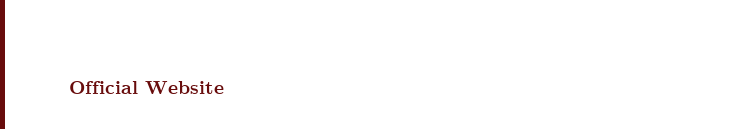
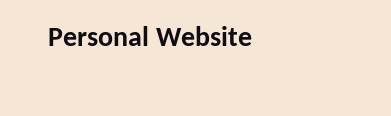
[69,81,138,94] Official -> [48,26,149,46] Personal

